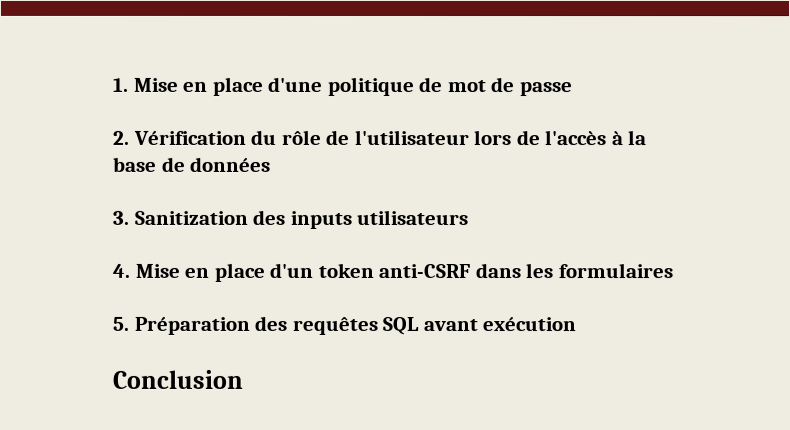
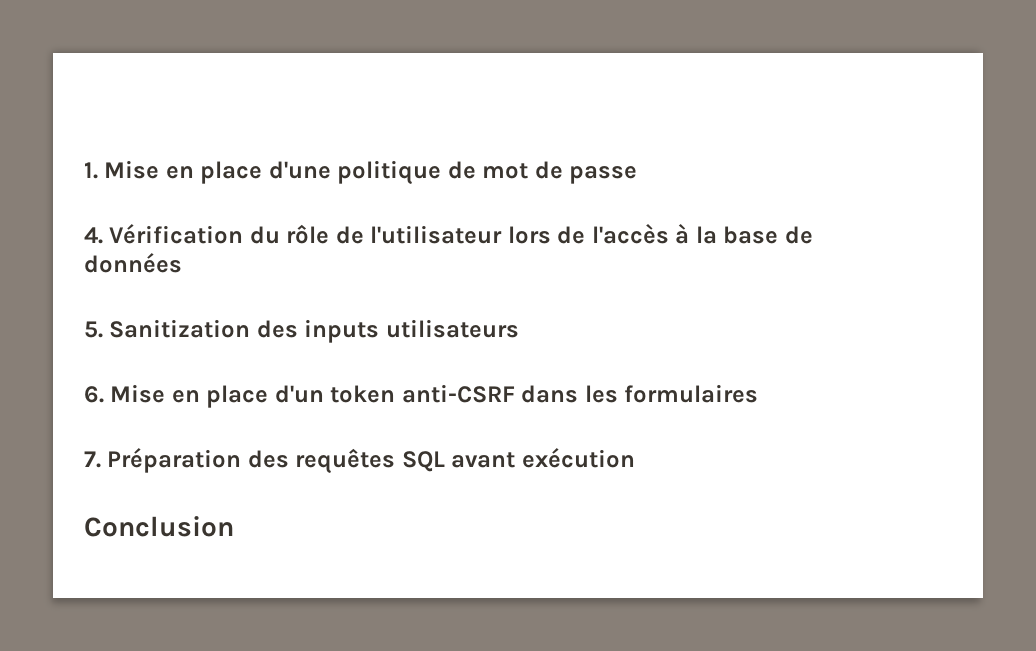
[113,130,130,145] 2. -> [84,227,103,244] 4.
[112,210,130,225] 3. -> [84,321,103,338] 5.
[112,263,130,278] 4. -> [84,386,104,403] 6.
[112,316,129,331] 5. -> [84,451,101,468] 7.

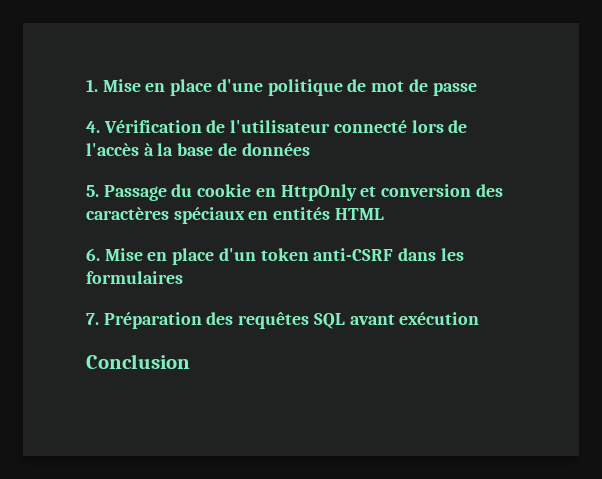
[249,224,330,244] du rôle -> (202, 126) none
(503, 234) none -> [333,120,407,133] connecté
[109,319,519,343] Sanitization des inputs utilisateurs -> [103,184,503,201] [86,207,384,224] Passage du cookie en HttpOnly et conversion des caractères spéciaux en entités HTML

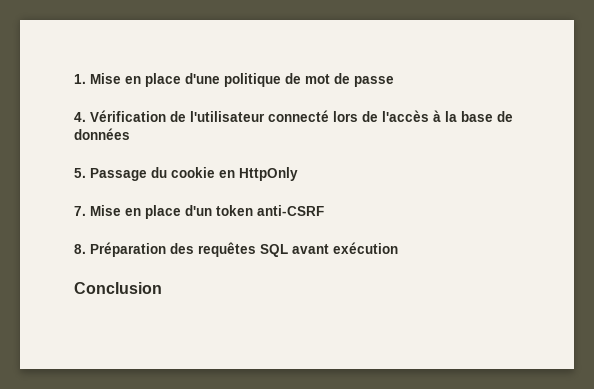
[360,184,503,197] [86,207,384,224] [86,248,100,261] et conversion des caractères spéciaux en entités HTML // 6. -> [74,206,86,216] // 7.
[398,248,464,261] [86,271,183,284] [86,313,99,325] dans les formulaires // 7. -> [74,244,86,254] // 8.

